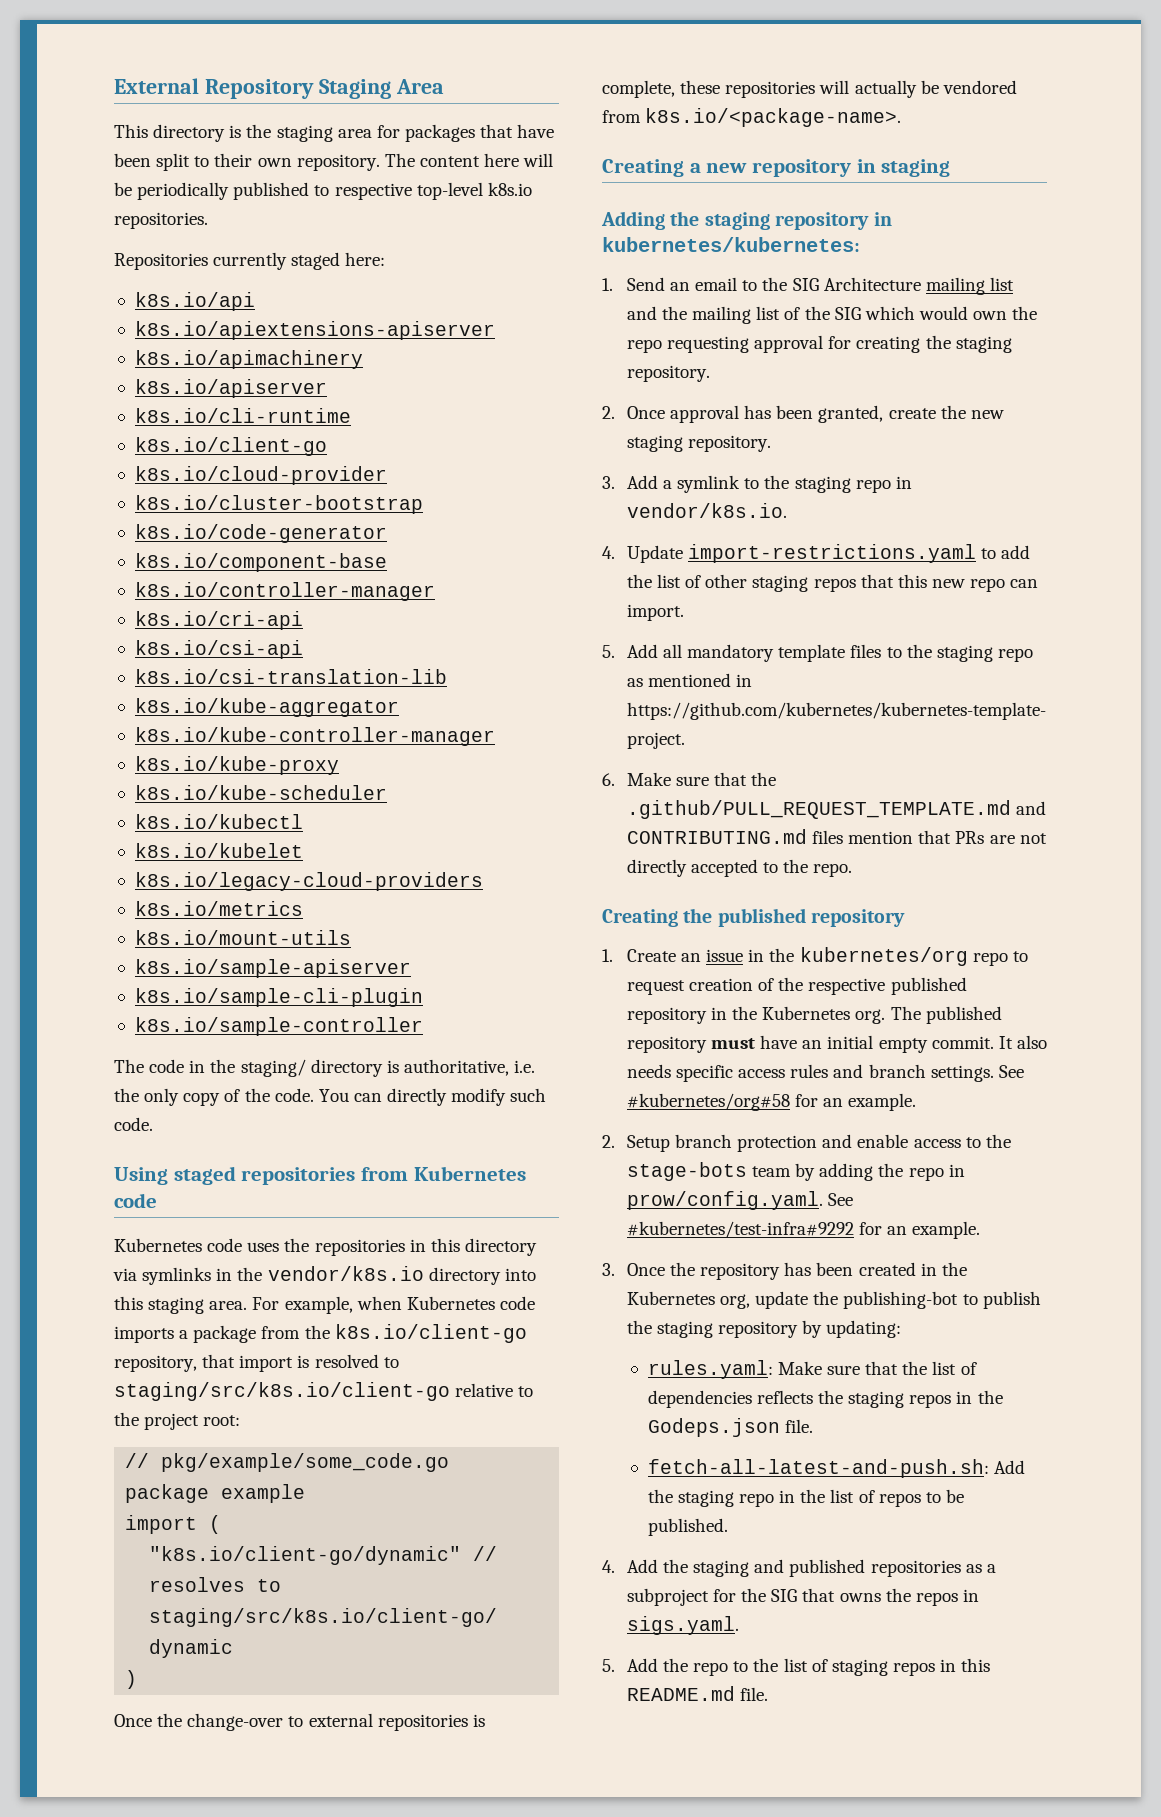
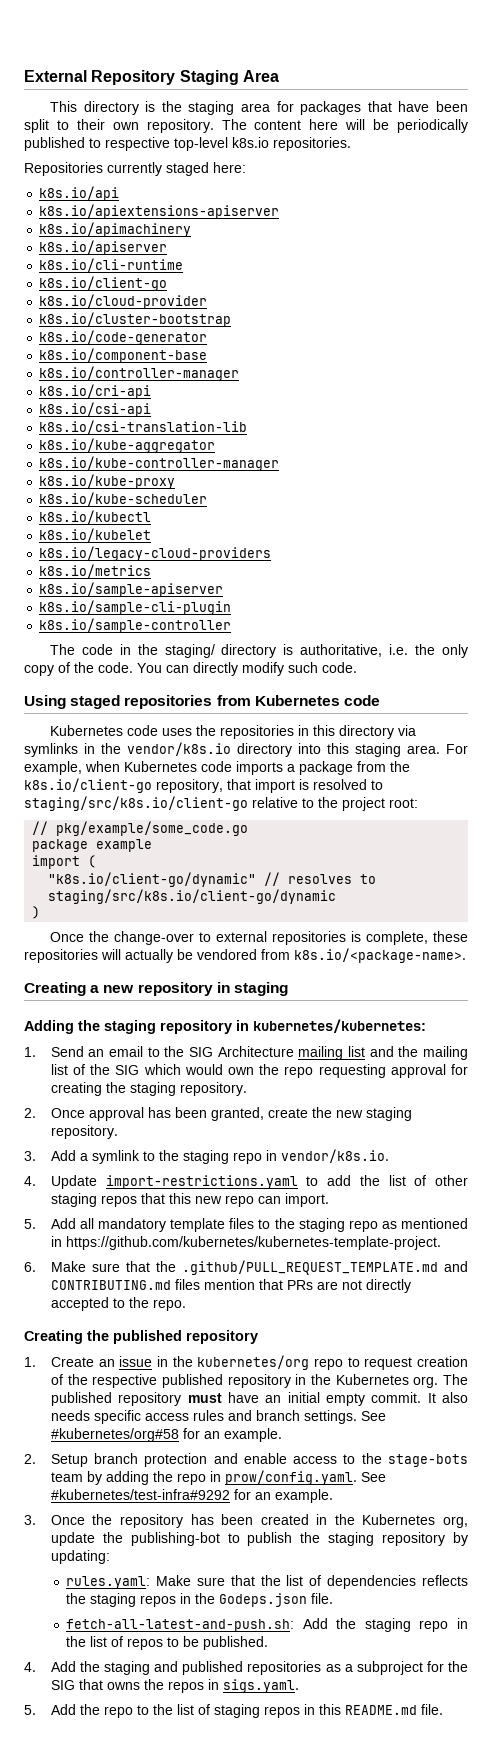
[134,930,351,945] // k8s.io/mount-utils -> (152, 571) none

